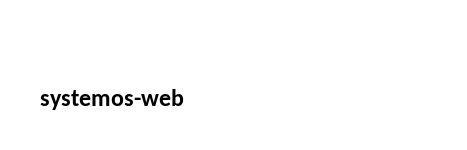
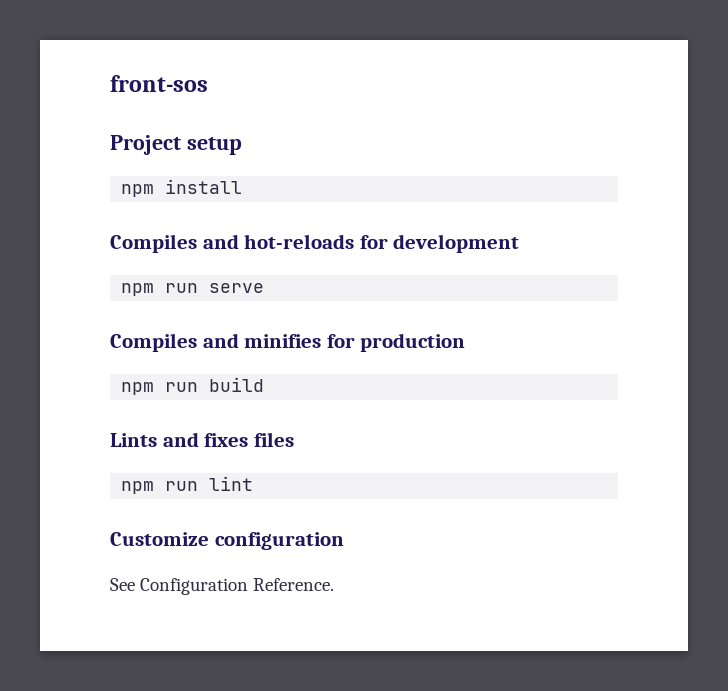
[40,89,184,110] systemos-web -> [110,75,208,92] [110,135,242,155] [121,179,243,197] [110,234,520,253] [121,283,265,296] [110,333,466,352] [121,377,265,395] [110,432,294,447] [121,476,254,494] [110,532,344,550] [110,578,335,595] front-sos // Project setup // npm install // Compiles and hot-reloads for development // npm run serve // Compiles and minifies for production // npm run build // Lints and fixes files // npm run lint // Customize configuration // See Configuration Reference.

